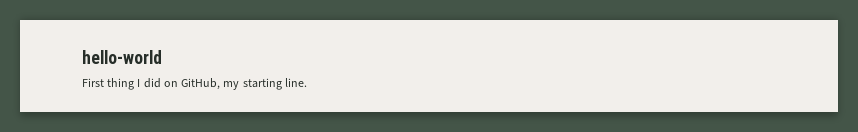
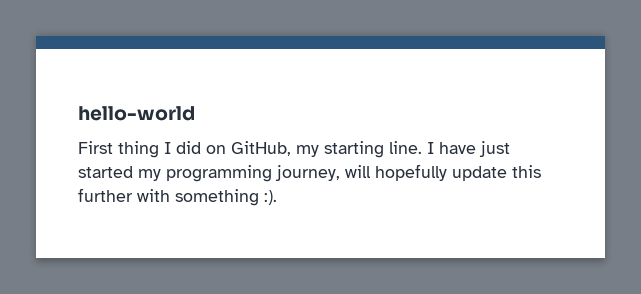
(307, 82) none -> [427,141,510,157] [78,164,541,182] [78,188,277,206] I have just started my programming journey, will hopefully update this further with something :).

